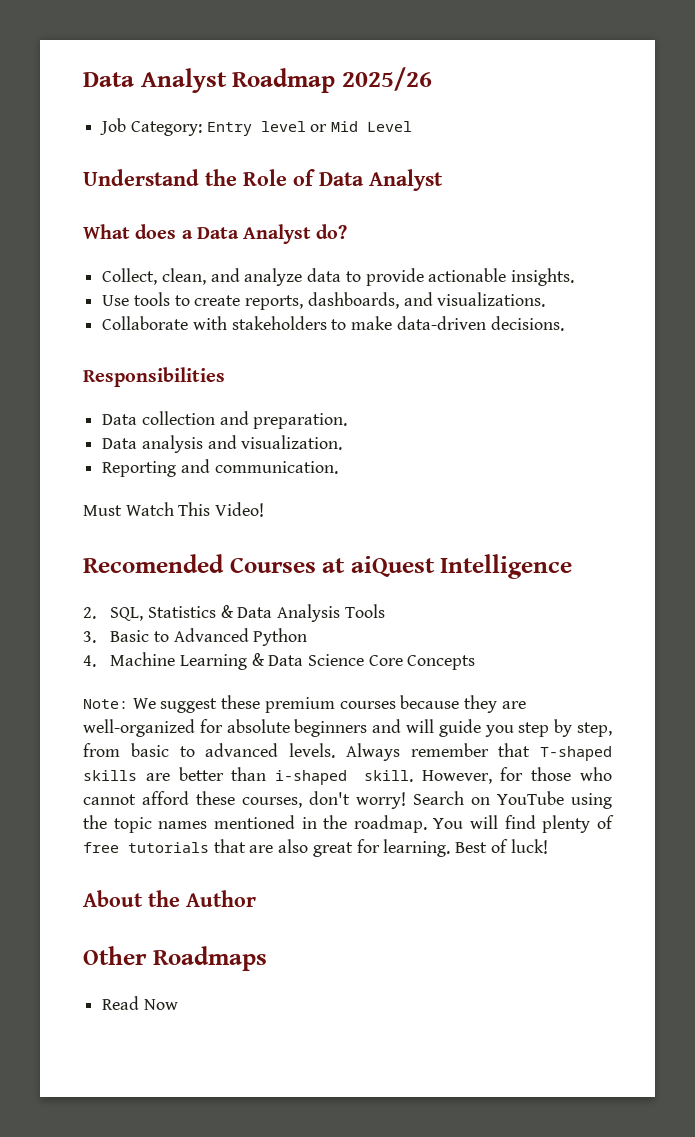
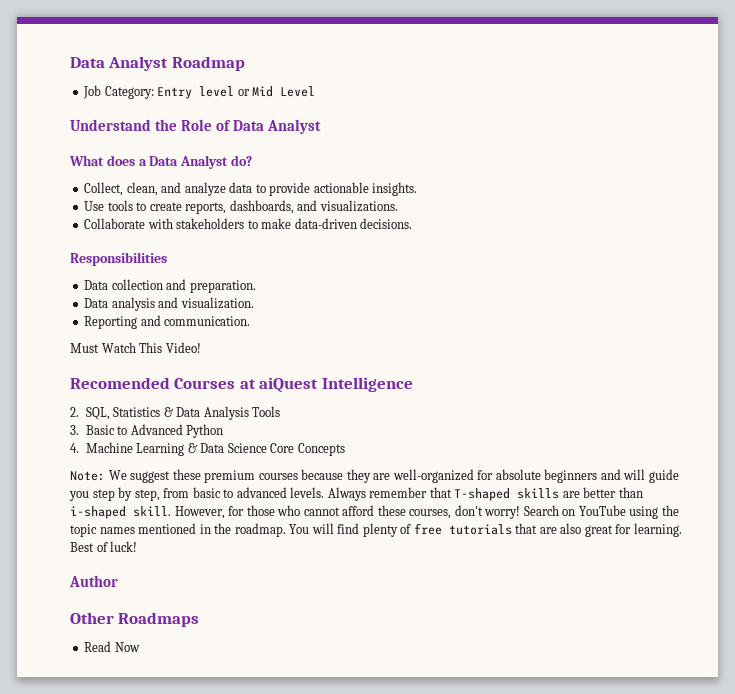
[341,67,432,91] 2025/26 -> (245, 63) none
[83,890,180,907] About the -> (138, 546) none

